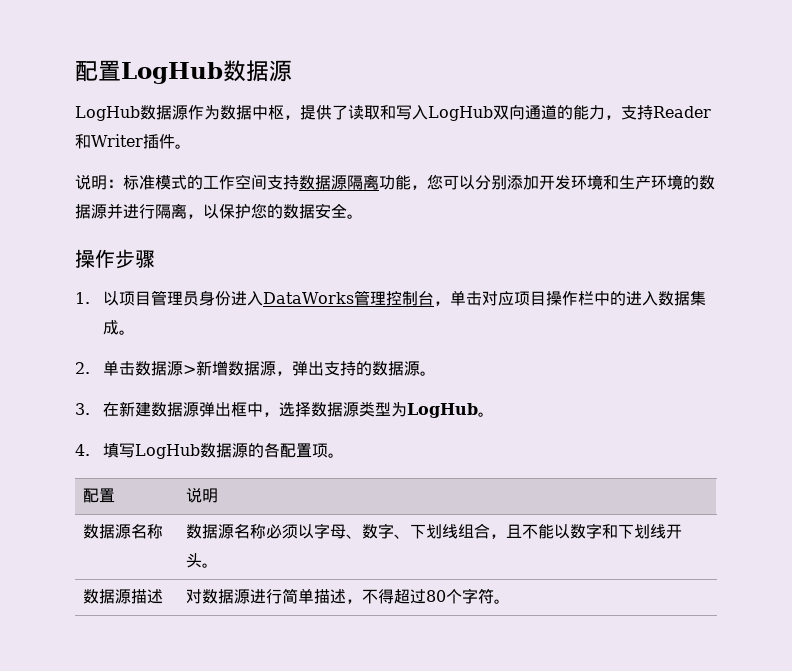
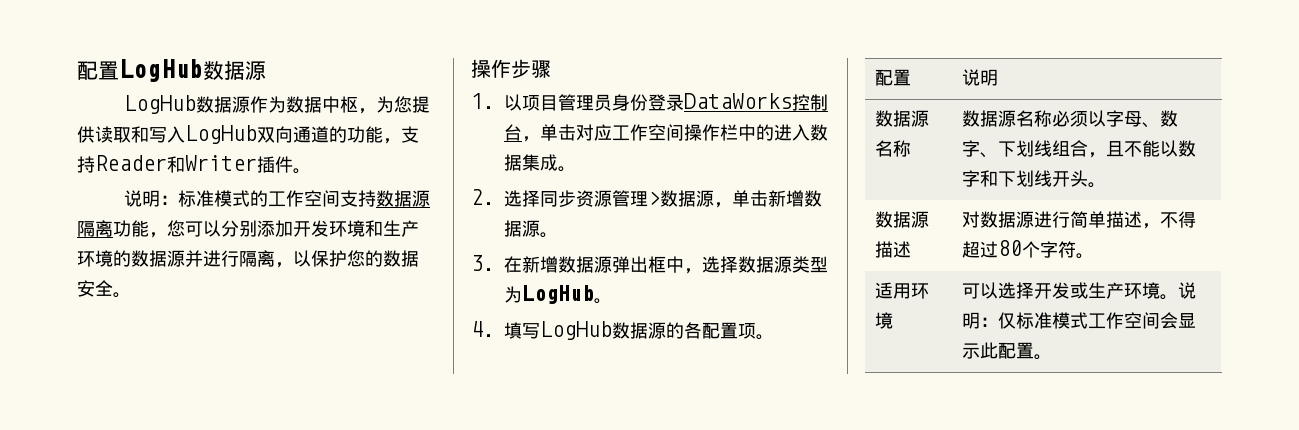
[300,105,348,120] 提供了 -> [375,96,430,113] [77,126,95,143] 为您提供
[573,105,605,120] 能力 -> [347,126,383,143] 功能
[230,290,386,306] 进入DataWorks管理 -> [648,93,792,111] 登录DataWorks
[513,291,546,306] 项目 -> [612,124,684,141] 工作空间
[102,360,372,376] 单击数据源>新增数据源，弹出支持的 -> [504,190,804,208] 选择同步资源管理>数据源，单击新增
[134,402,151,417] 建 -> [540,256,558,273] 增
(510, 601) none -> [875,282,930,299] [875,312,894,329] [962,282,1197,300] [962,312,1197,329] [962,342,1053,360] // 适用环境 | 可以选择开发或生产环境。说明：仅标准模式工作空间会显示此配置。

